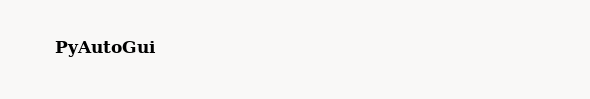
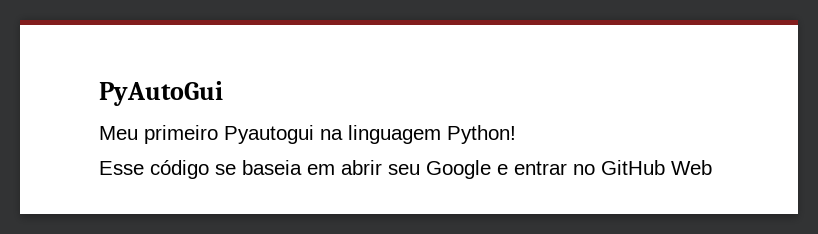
(156, 49) none -> [99,125,516,144] [99,160,712,179] // Meu primeiro Pyautogui na linguagem Python! // Esse código se baseia em abrir seu Google e entrar no GitHub Web

